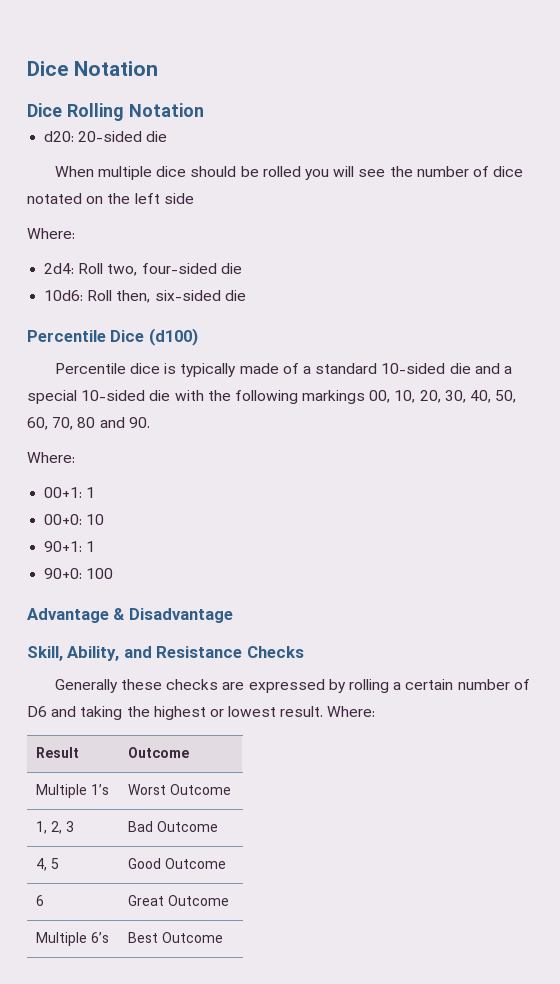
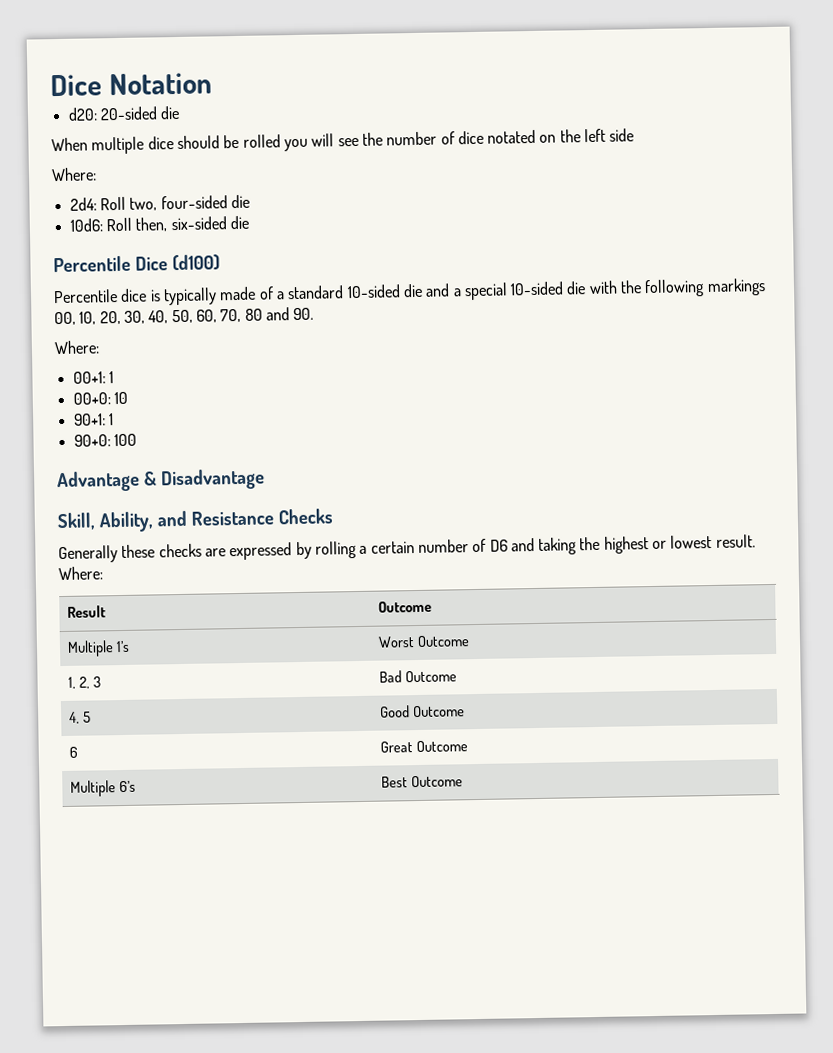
[27,103,204,121] // Dice Rolling Notation -> (212, 84) none

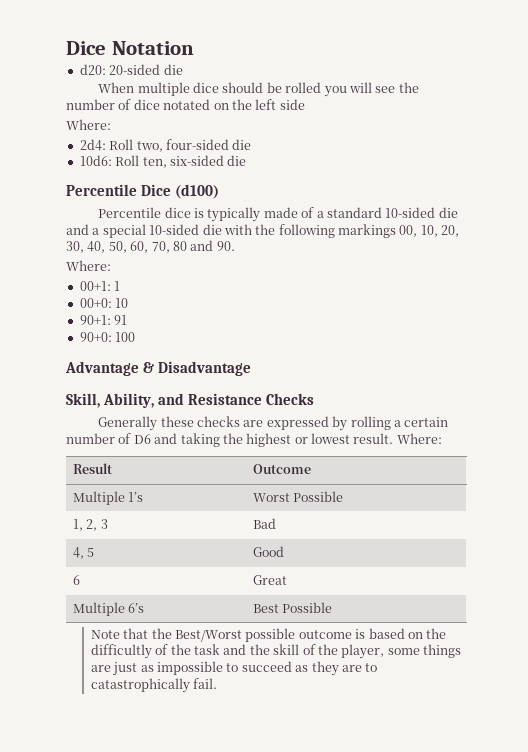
[135,217,168,232] then, -> [142,157,167,168] ten,
[108,413,114,426] 1 -> [114,315,128,325] 91
[417,635,471,647] Outcome -> [293,491,344,502] Possible
[405,670,458,683] Outcome -> (276, 523) none
[413,705,466,718] Outcome -> (284, 551) none
[416,740,469,753] Outcome -> (287, 580) none
[411,775,464,788] Outcome -> [282,602,333,613] [90,628,447,642] [90,644,462,659] [90,661,378,676] [90,678,218,693] Possible // Note that the Best/Worst possible outcome is based on the difficultly of the task and the skill of the player, some things are just as impossible to succeed as they are to catastrophically fail.

